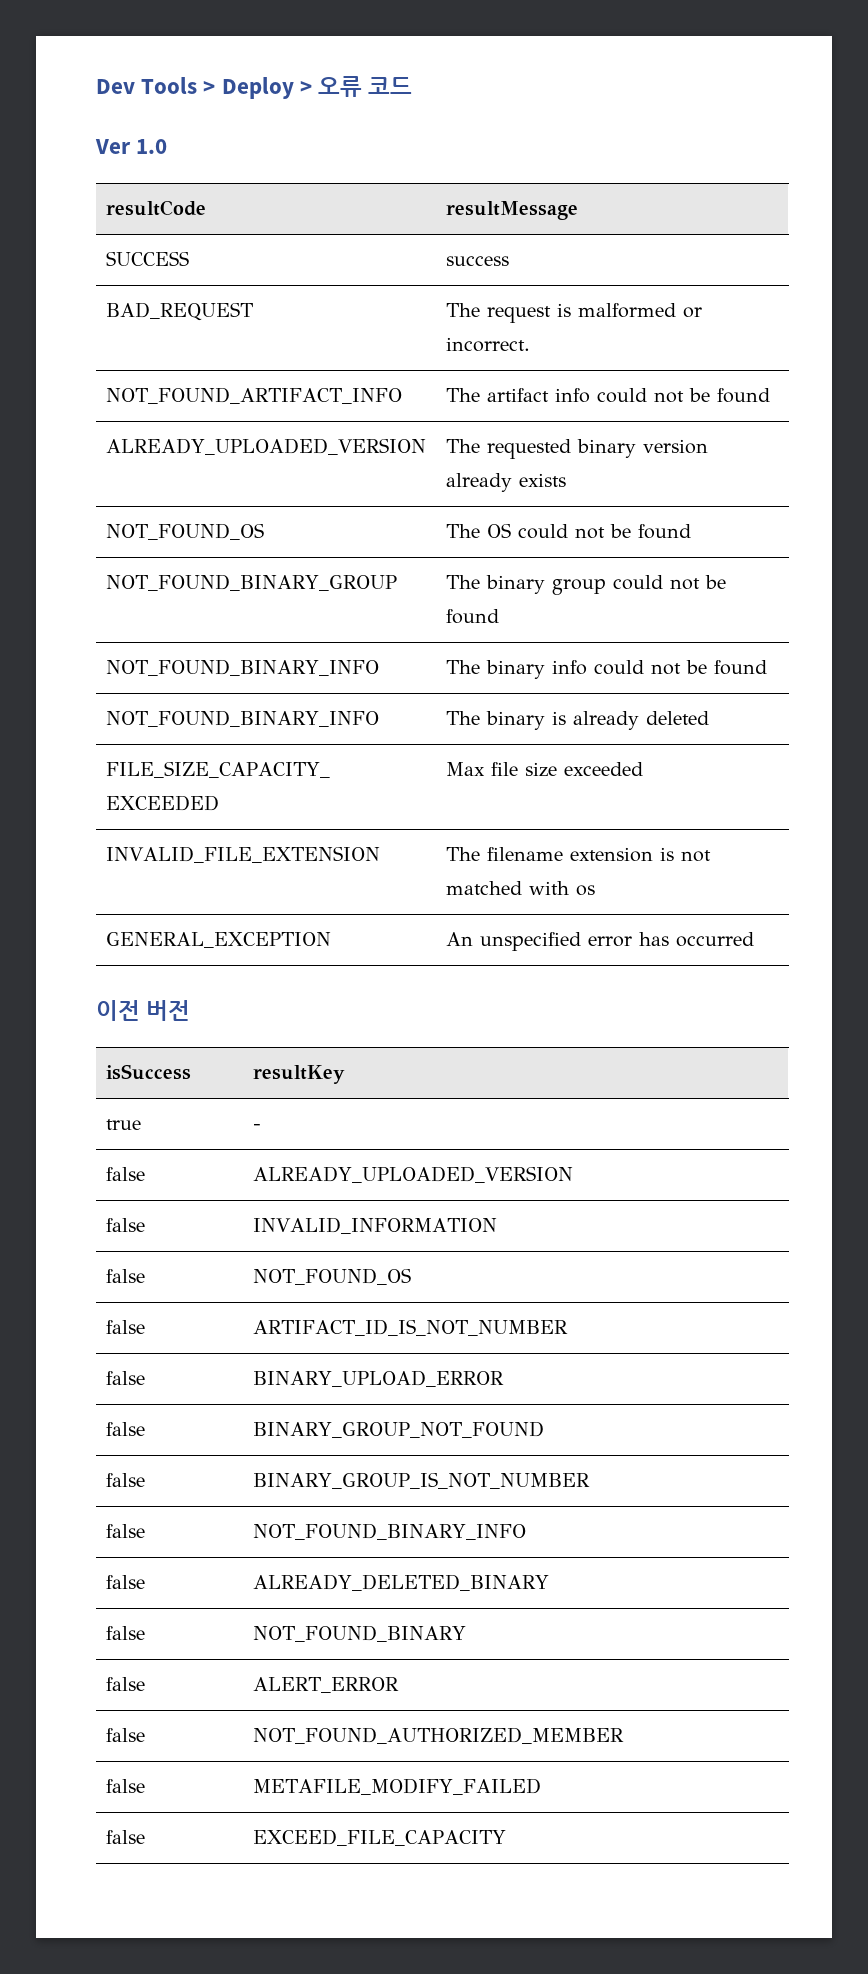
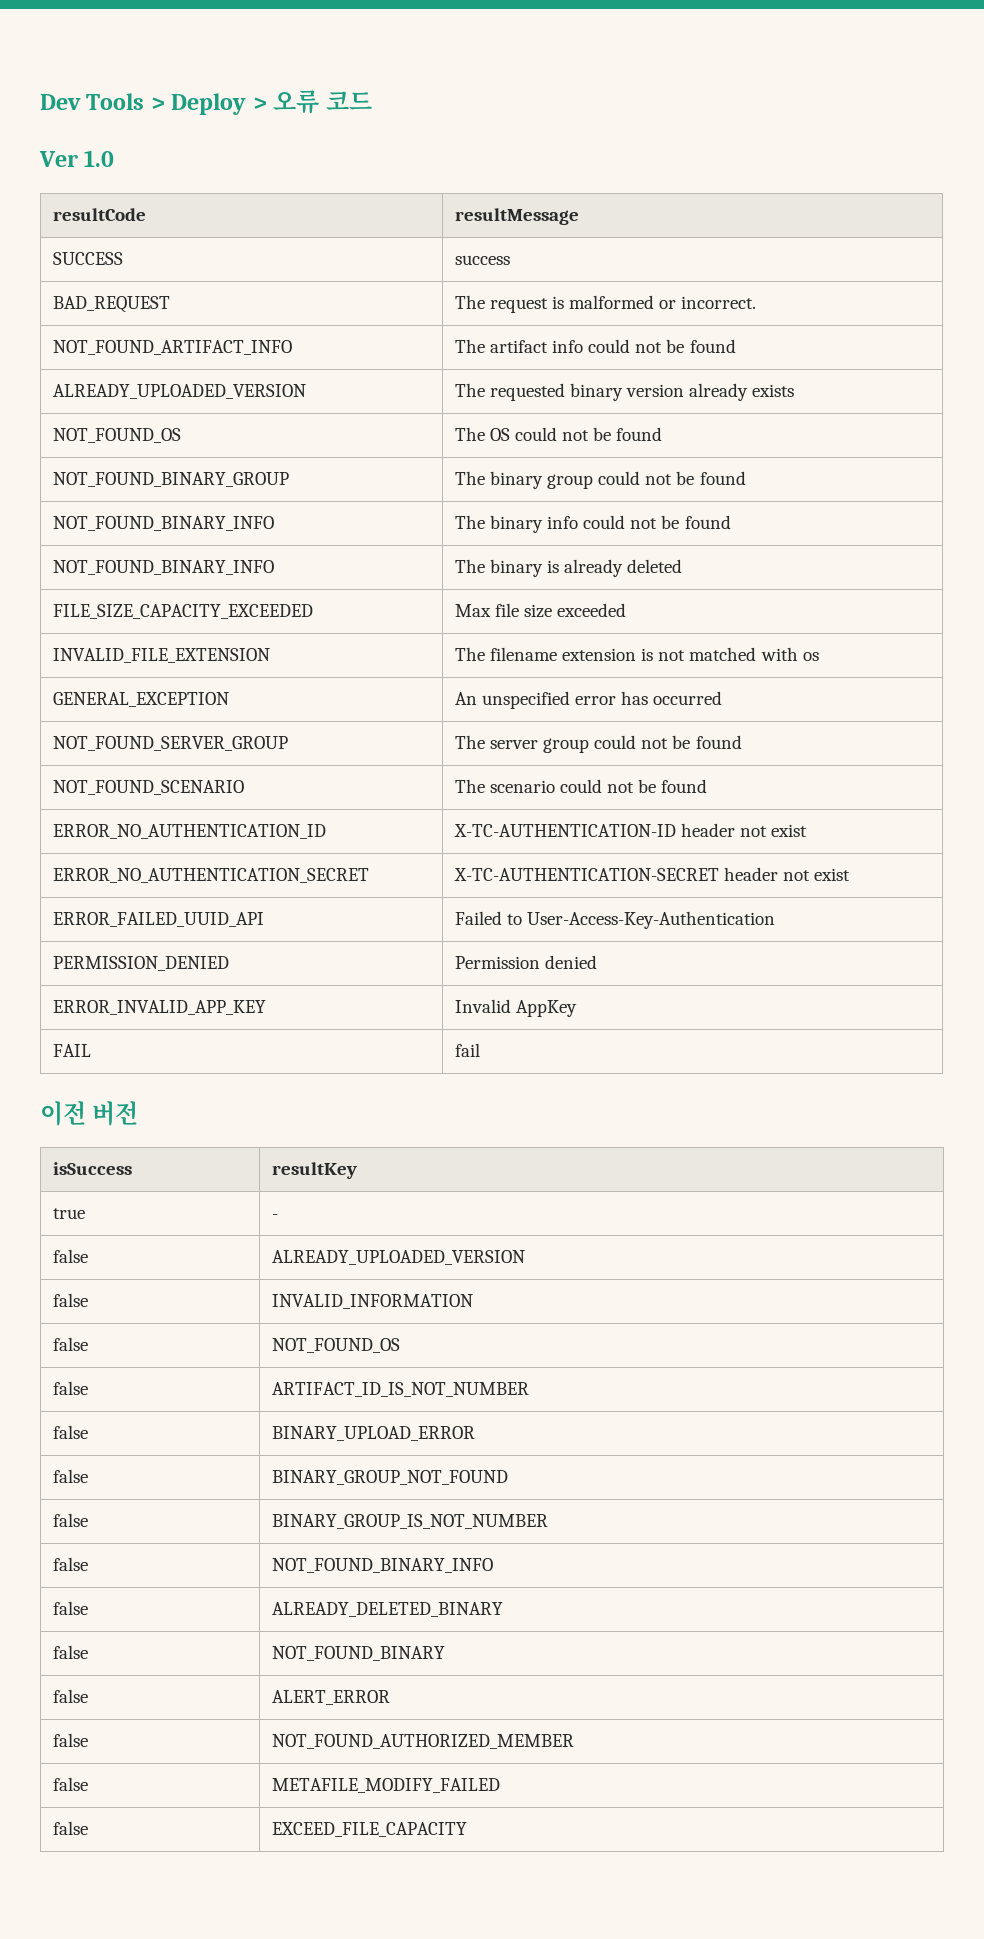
(755, 939) none -> [52,736,288,751] [454,735,742,753] [52,780,244,795] [454,779,708,793] [52,824,326,839] [453,823,808,837] [52,868,369,883] [453,867,851,881] [52,912,264,927] [454,911,775,929] [52,956,229,971] [454,955,597,969] [52,1000,266,1015] [454,999,577,1017] [52,1044,91,1057] [454,1043,480,1057] // NOT_FOUND_SERVER_GROUP | The server group could not be found // NOT_FOUND_SCENARIO | The scenario could not be found // ERROR_NO_AUTHENTICATION_ID | X-TC-AUTHENTICATION-ID header not exist // ERROR_NO_AUTHENTICATION_SECRET | X-TC-AUTHENTICATION-SECRET header not exist // ERROR_FAILED_UUID_API | Failed to User-Access-Key-Authentication // PERMISSION_DENIED | Permission denied // ERROR_INVALID_APP_KEY | Invalid AppKey // FAIL | fail

